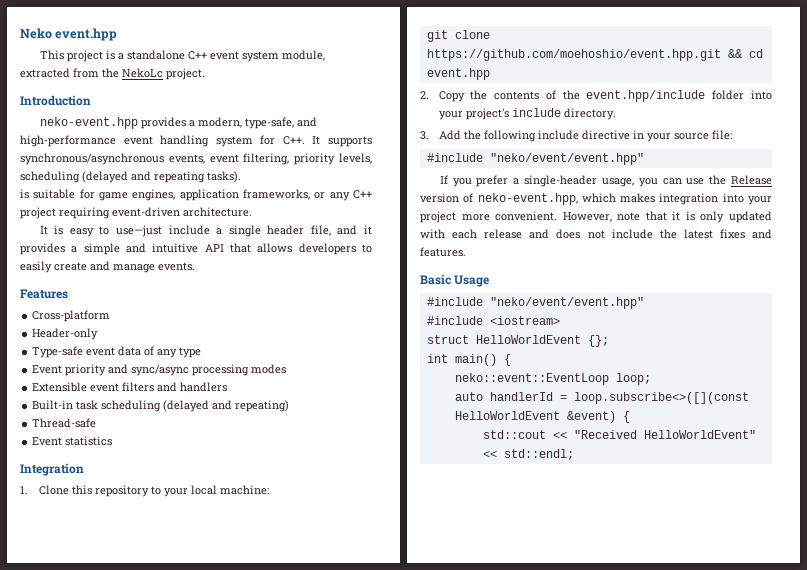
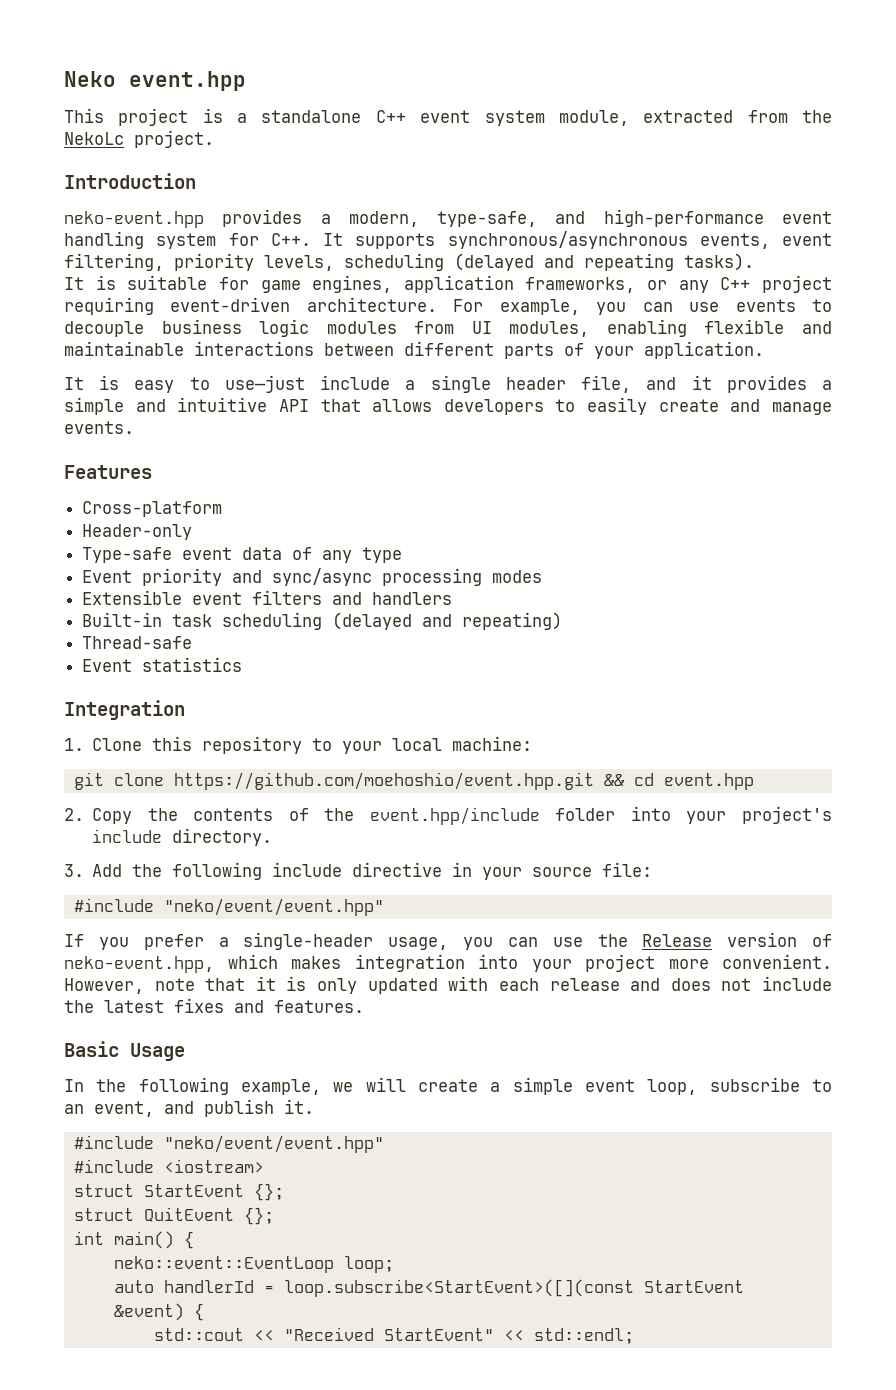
(241, 177) none -> [64,277,84,290] It
(252, 212) none -> [453,299,833,315] [64,319,832,337] [64,341,764,359] For example, you can use events to decouple business logic modules from UI modules, enabling flexible and maintainable interactions between different parts of your application.
(490, 281) none -> [64,1077,832,1095] [64,1099,314,1117] // In the following example, we will create a simple event loop, subscribe to an event, and publish it.
[475,335,581,344] HelloWorldEvent -> [143,1183,284,1201] [73,1207,234,1222] StartEvent {}; // struct QuitEvent
[573,392,749,404] [454,411,560,420] loop.subscribe<>([](const HelloWorldEvent -> [283,1279,744,1297] loop.subscribe<StartEvent>([](const StartEvent
[643,430,756,439] HelloWorldEvent" -> [383,1328,494,1341] StartEvent"

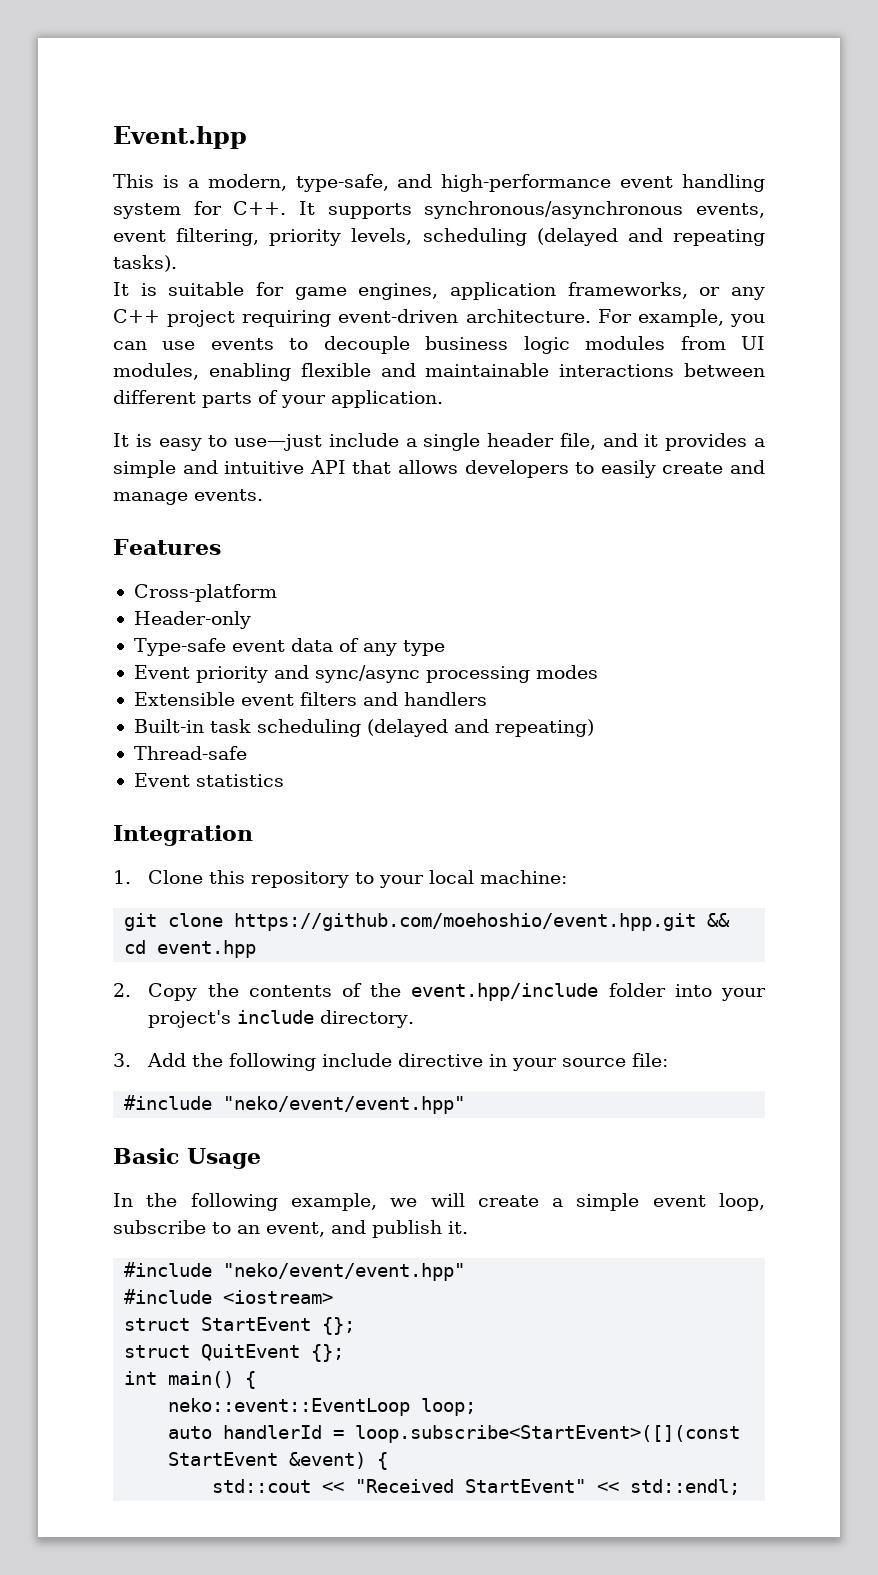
[64,71,246,91] Neko event.hpp -> [113,126,247,149] Event.hpp
[118,108,189,126] project -> (154, 181) none
[261,110,833,126] [64,130,214,148] [64,173,196,189] [64,209,331,228] standalone C++ event system module, extracted from the NekoLc project. // Introduction // neko-event.hpp provides a -> (199, 183) none
[64,932,833,950] [64,954,832,973] [64,976,833,994] [64,998,364,1013] // If you prefer a single-header usage, you can use the Release version of neko-event.hpp, which makes integration into your project more convenient. However, note that it is only updated with each release and does not include the latest fixes and features. -> (466, 1105) none

